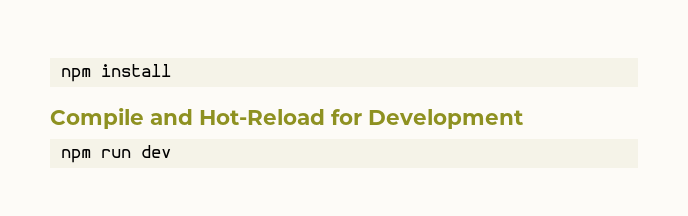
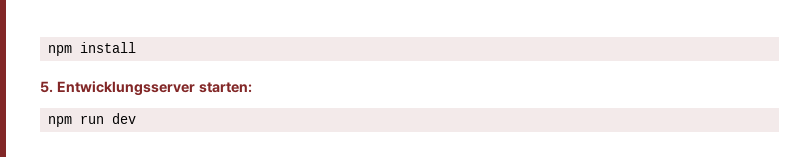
[50,108,523,129] Compile and Hot-Reload for Development -> [40,81,252,96] 5. Entwicklungsserver starten:

